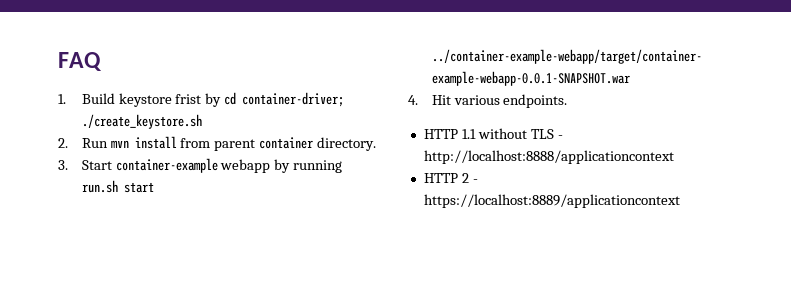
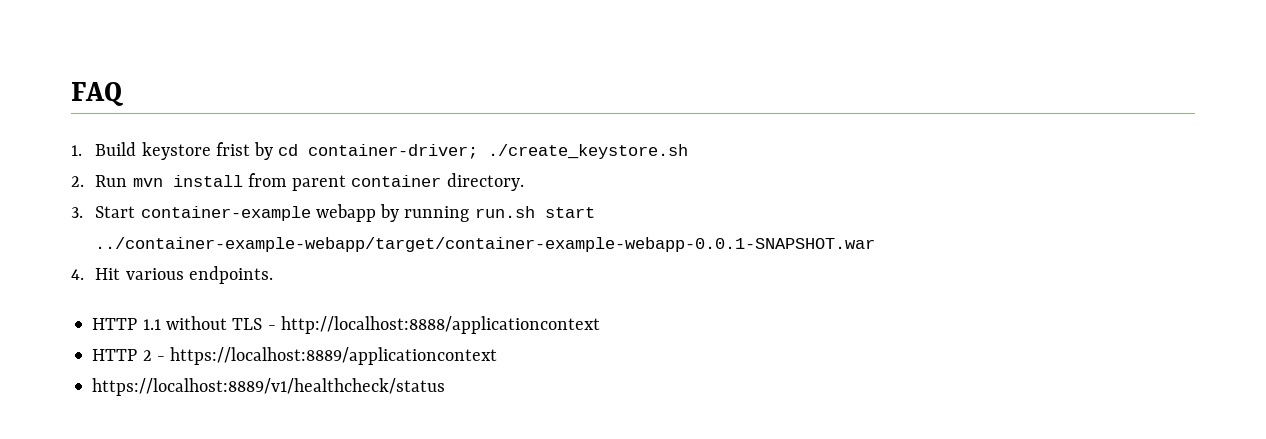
(680, 201) none -> [92,378,446,396] // https://localhost:8889/v1/healthcheck/status

